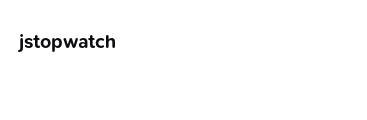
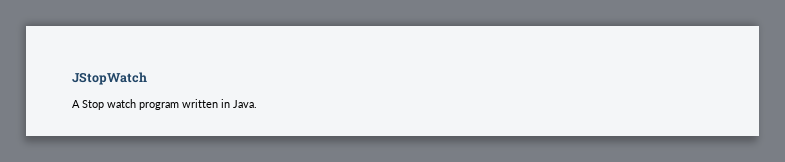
[17,34,116,53] jstopwatch -> [72,72,147,85] [72,99,257,110] JStopWatch // A Stop watch program written in Java.

